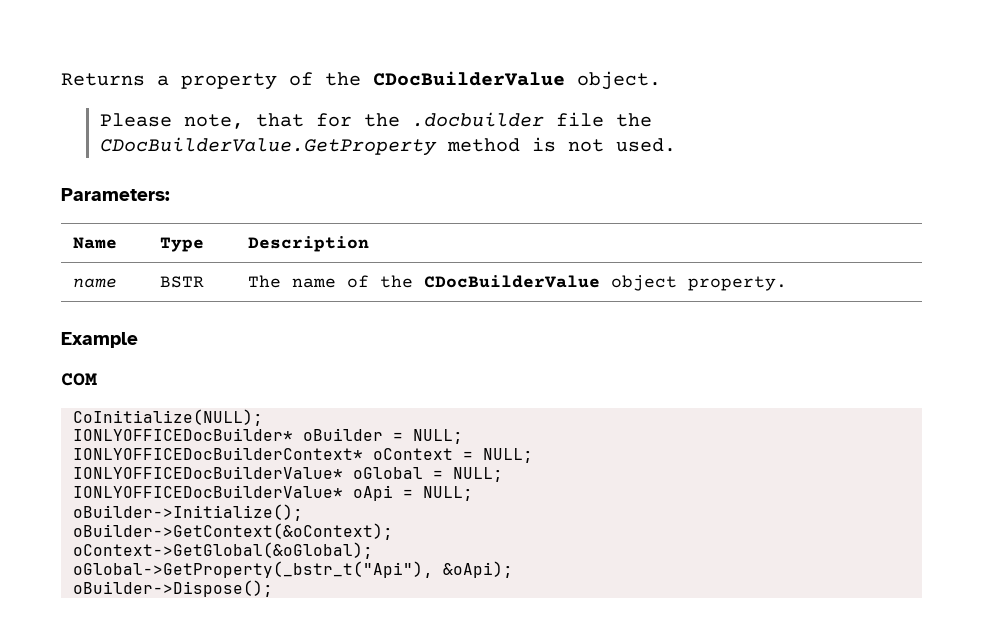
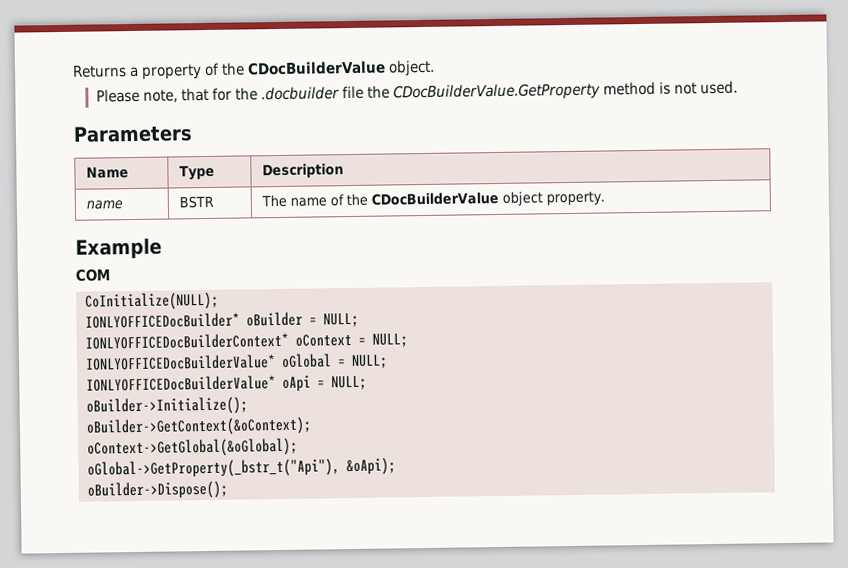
[61,188,170,201] Parameters: -> [73,125,193,143] Parameters

